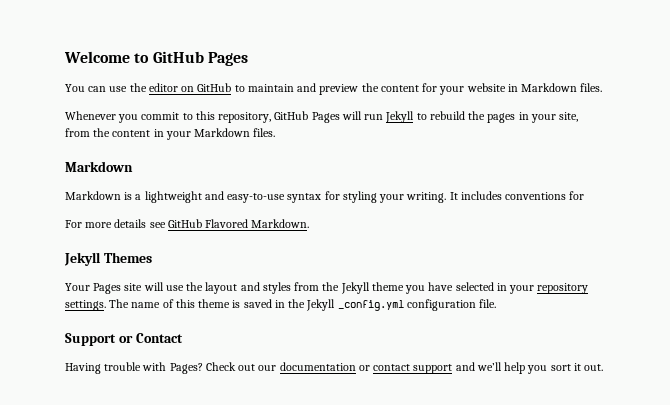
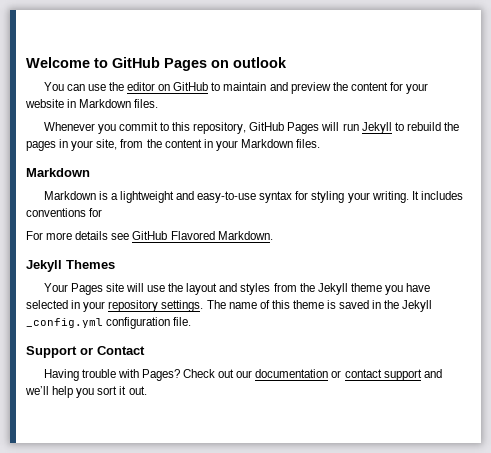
(248, 59) none -> [211,57,287,68] on outlook

